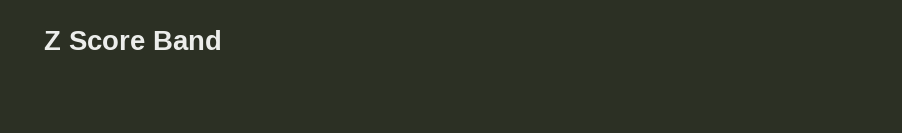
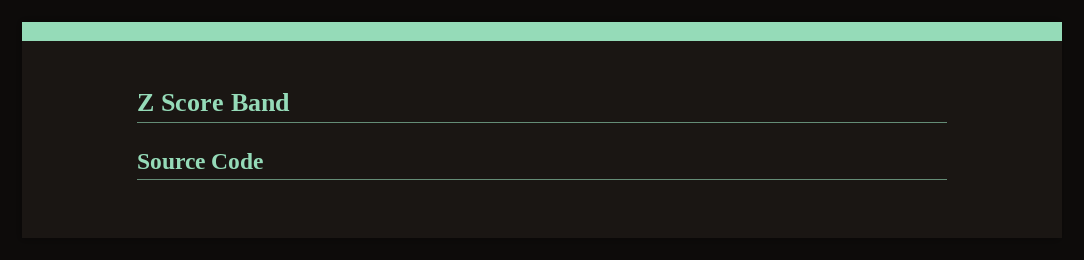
(222, 40) none -> [137,153,264,169] // Source Code

